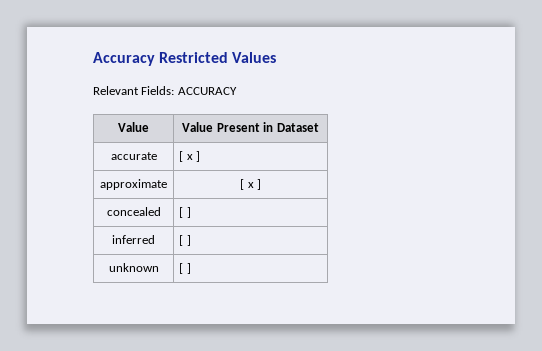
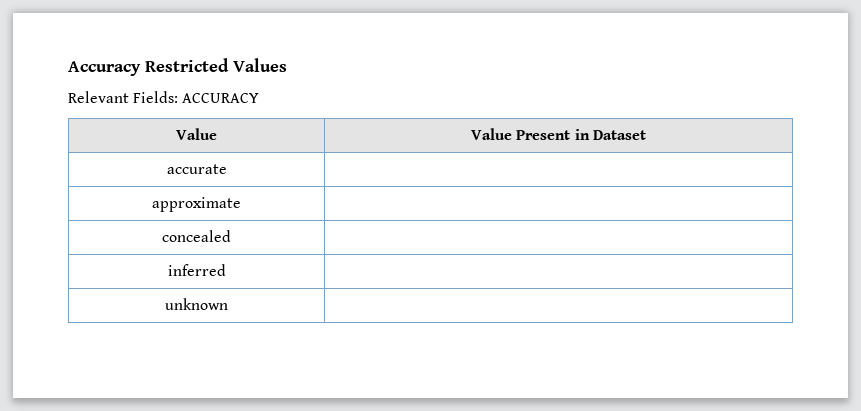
[179,151,201,162] [100,179,167,190] [240,179,261,190] [ x ] // approximate | [ x ] -> [152,197,241,212] // approximate |
[179,207,191,218] [ ] -> (231, 236) none
[179,235,191,246] [ ] -> (226, 270) none
[179,263,191,274] [ ] -> (228, 304) none

